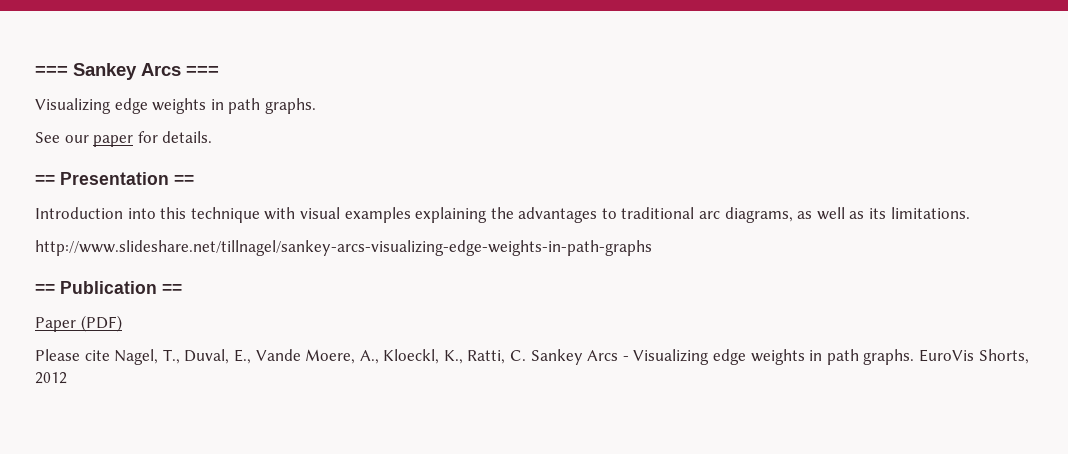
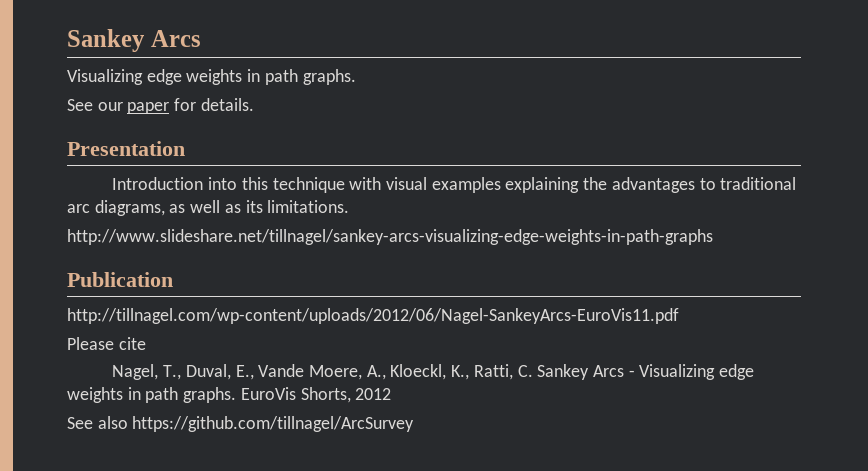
[35,63,219,80] === Sankey Arcs === -> [67,29,201,52] Sankey Arcs
[35,175,55,185] == -> (254, 104) none
[174,175,194,185] == -> (185, 148) none
[35,284,55,294] == -> (713, 237) none
[162,284,182,294] [35,315,122,332] == // Paper (PDF) -> [67,308,679,324] // http://tillnagel.com/wp-content/uploads/2012/06/Nagel-SankeyArcs-EuroVis11.pdf
(110, 355) none -> (146, 343) //
(67, 378) none -> [67,416,415,432] // See also https://github.com/tillnagel/ArcSurvey

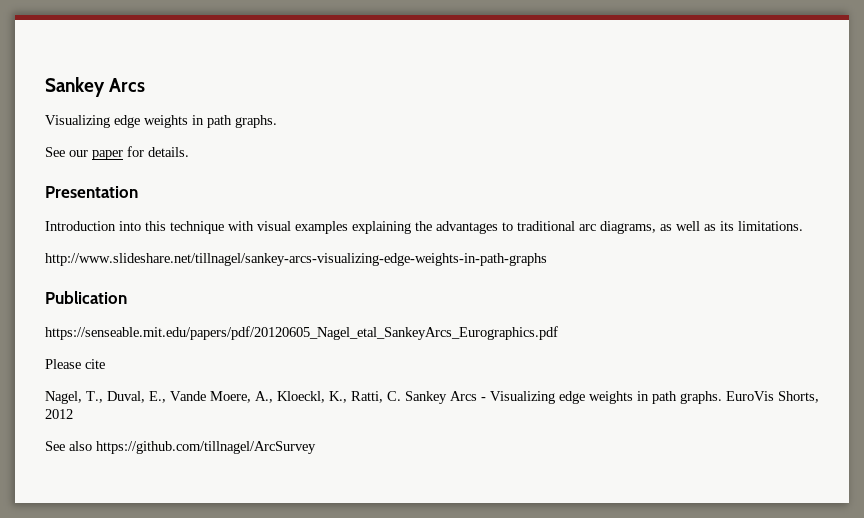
[67,308,679,324] http://tillnagel.com/wp-content/uploads/2012/06/Nagel-SankeyArcs-EuroVis11.pdf -> [45,326,558,340] https://senseable.mit.edu/papers/pdf/20120605_Nagel_etal_SankeyArcs_Eurographics.pdf

